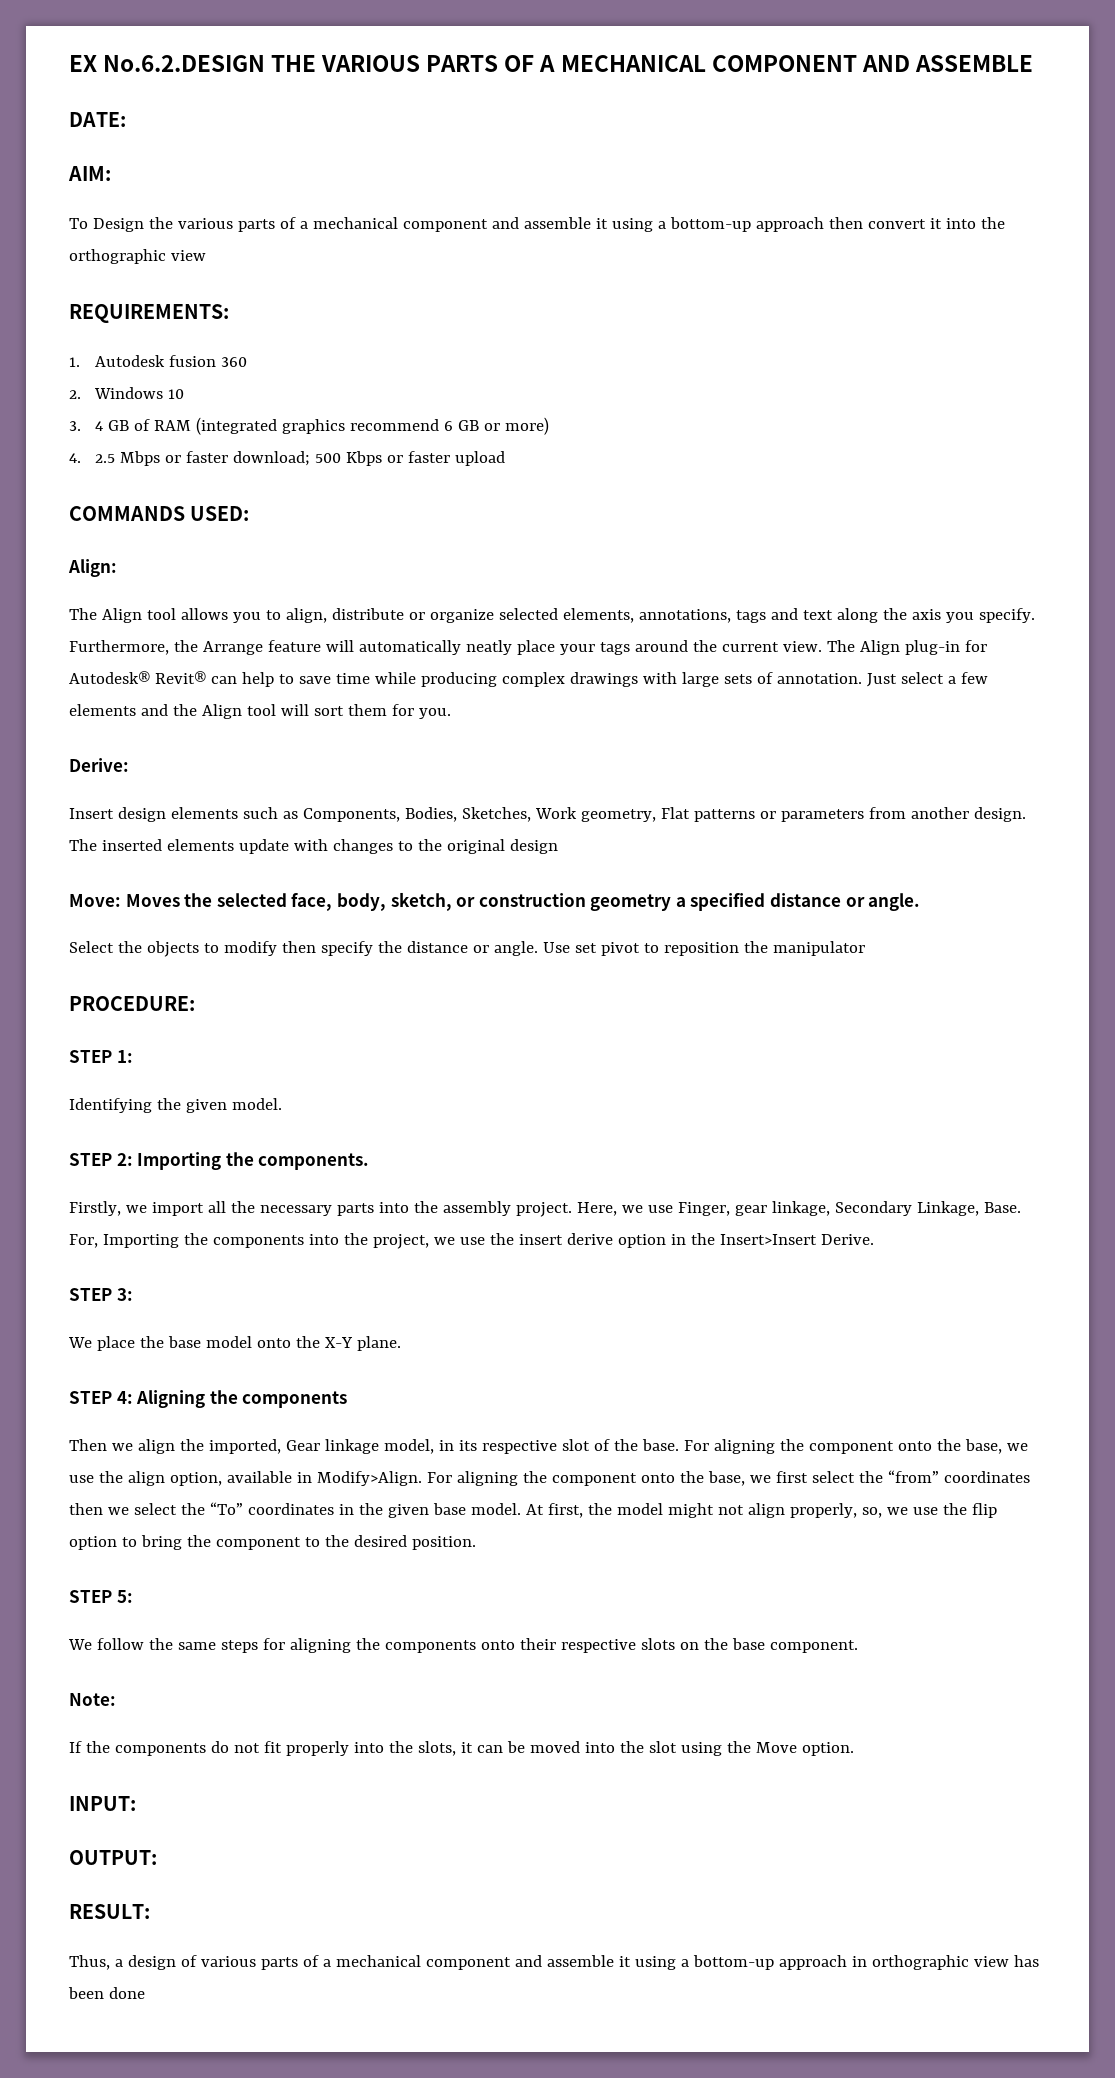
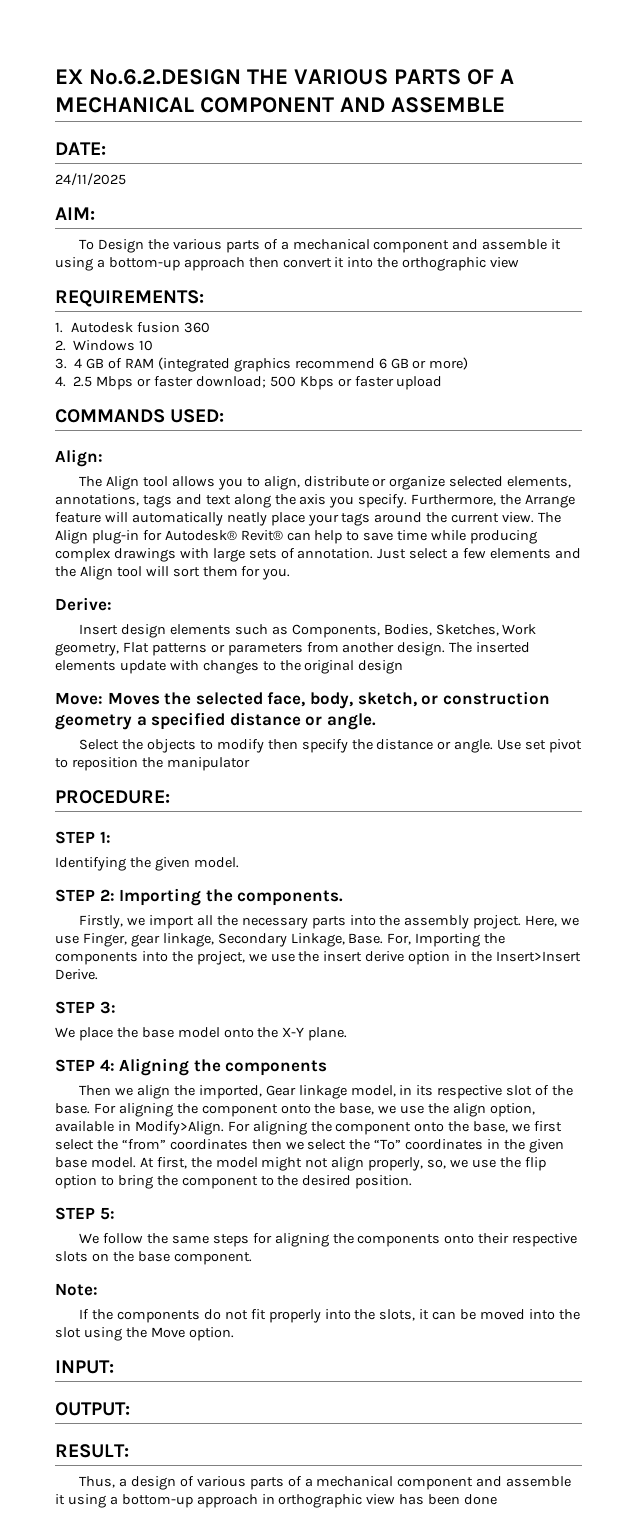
(126, 119) none -> [55,173,126,186] // 24/11/2025

